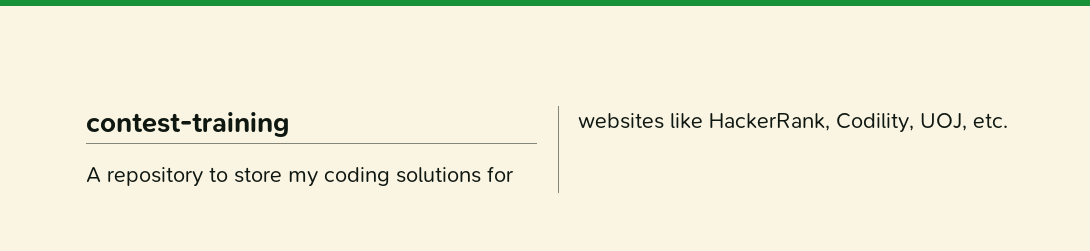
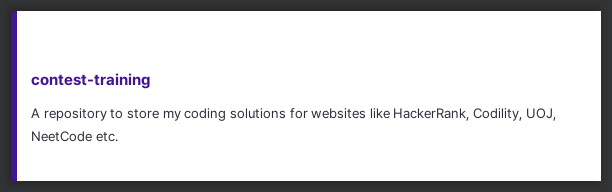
(967, 122) none -> [31,131,92,142] NeetCode

